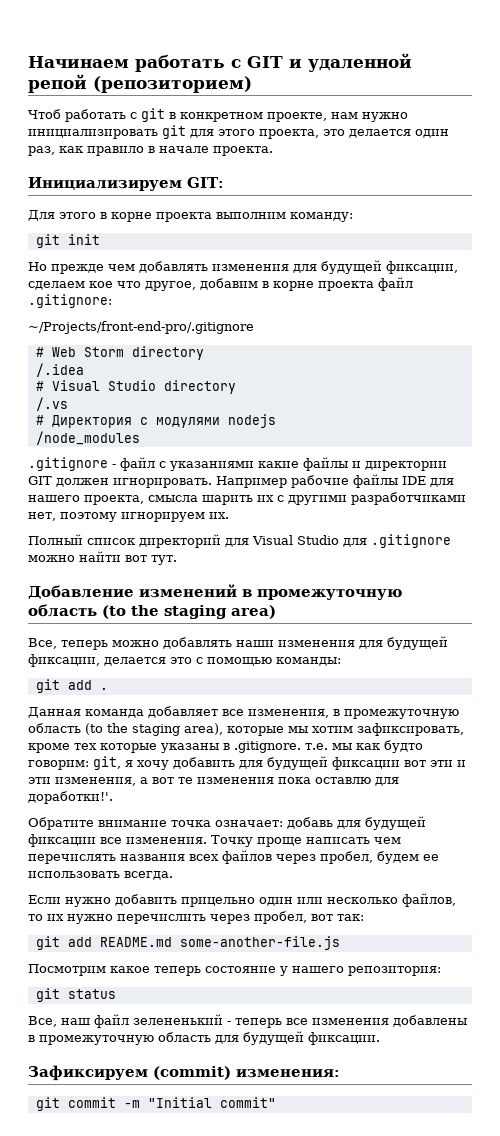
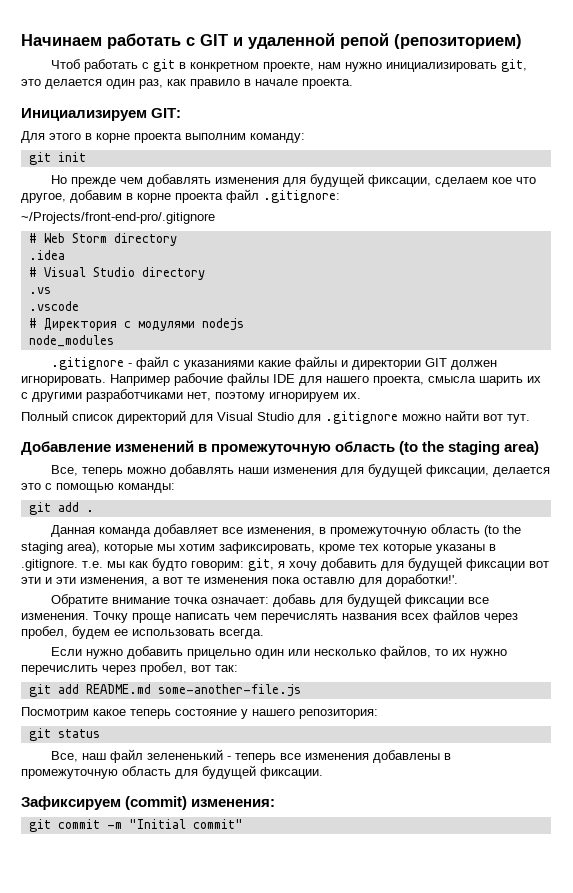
[162,125,319,139] git для этого проекта, -> [501,59,528,72] git,
[35,363,84,377] /.idea -> [28,250,65,260] .idea
[35,397,68,411] /.vs -> [28,287,51,294] [28,301,79,311] .vs // .vscode
[35,431,140,445] /node_modules -> [28,335,114,347] node_modules

